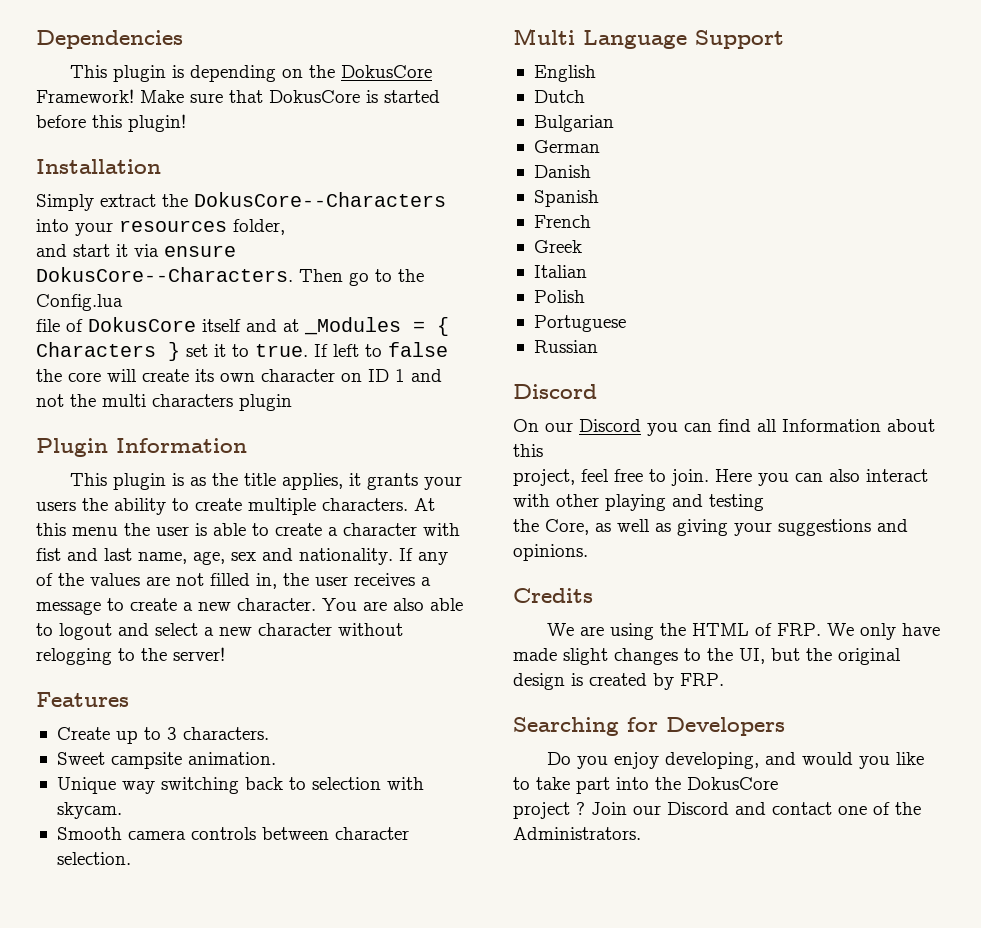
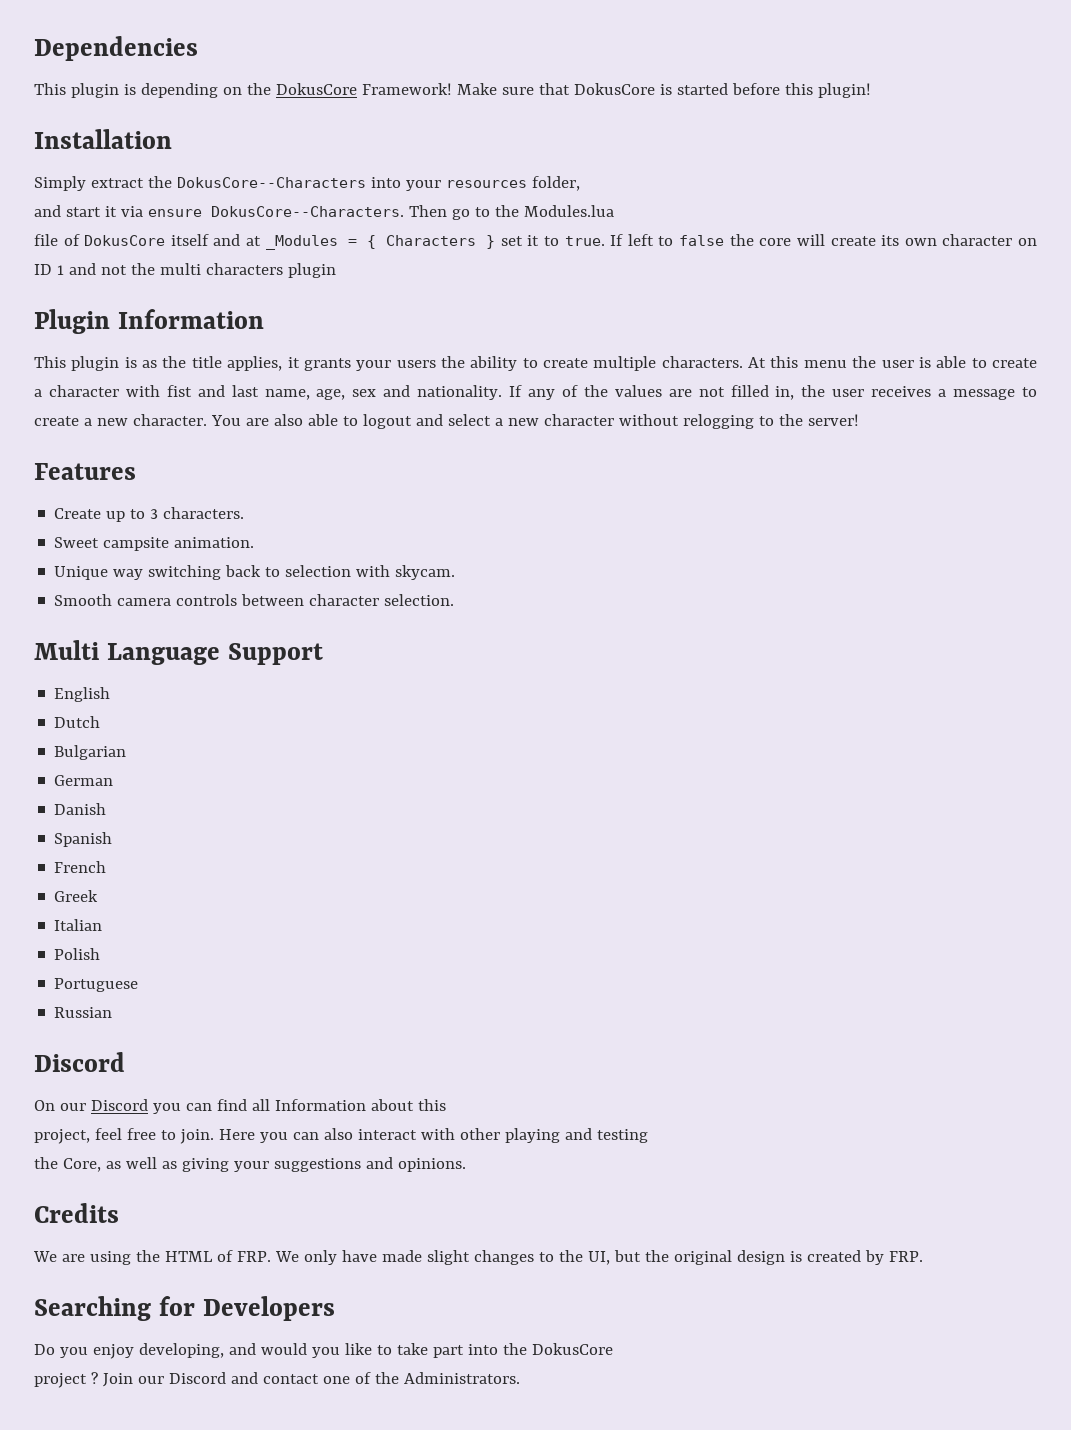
[36,294,123,311] Config.lua -> [523,205,614,217] Modules.lua

